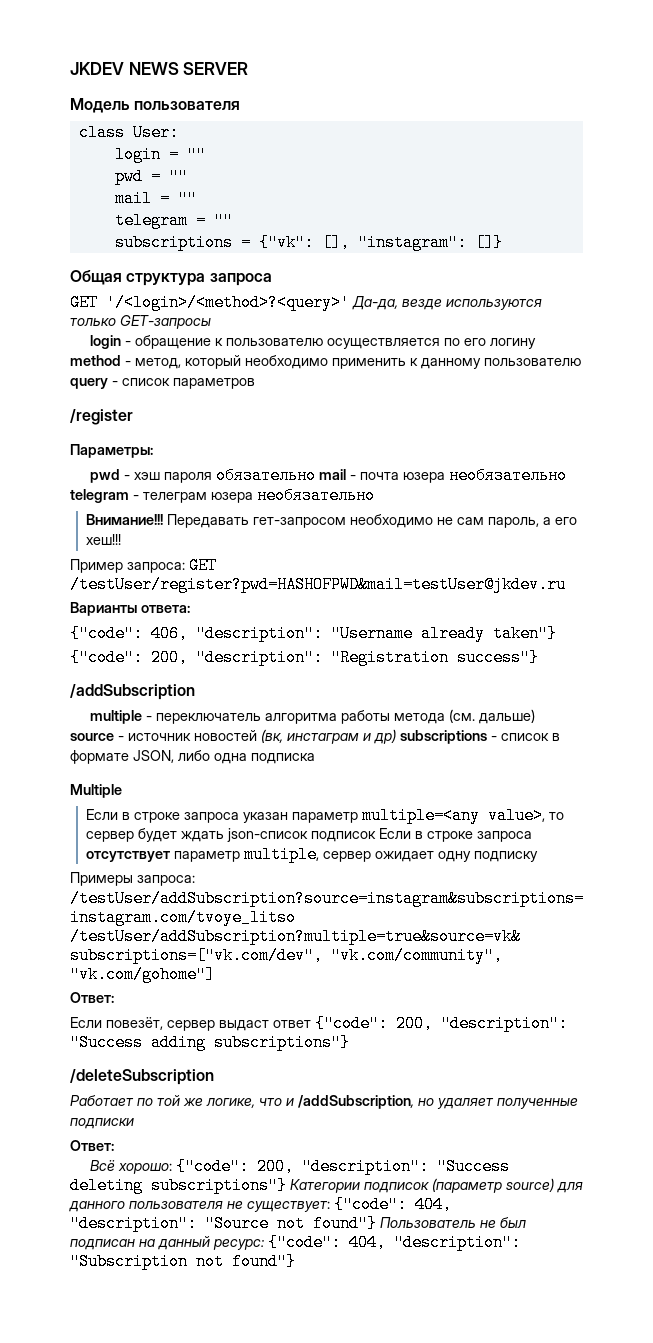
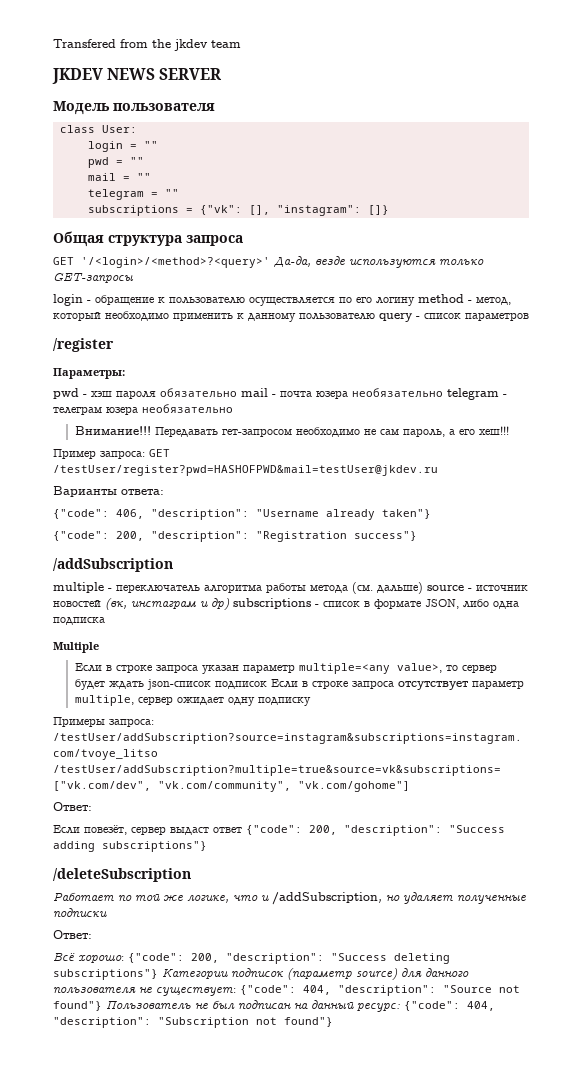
(70, 68) none -> [53,39,241,51] Transfered from the jkdev team //

